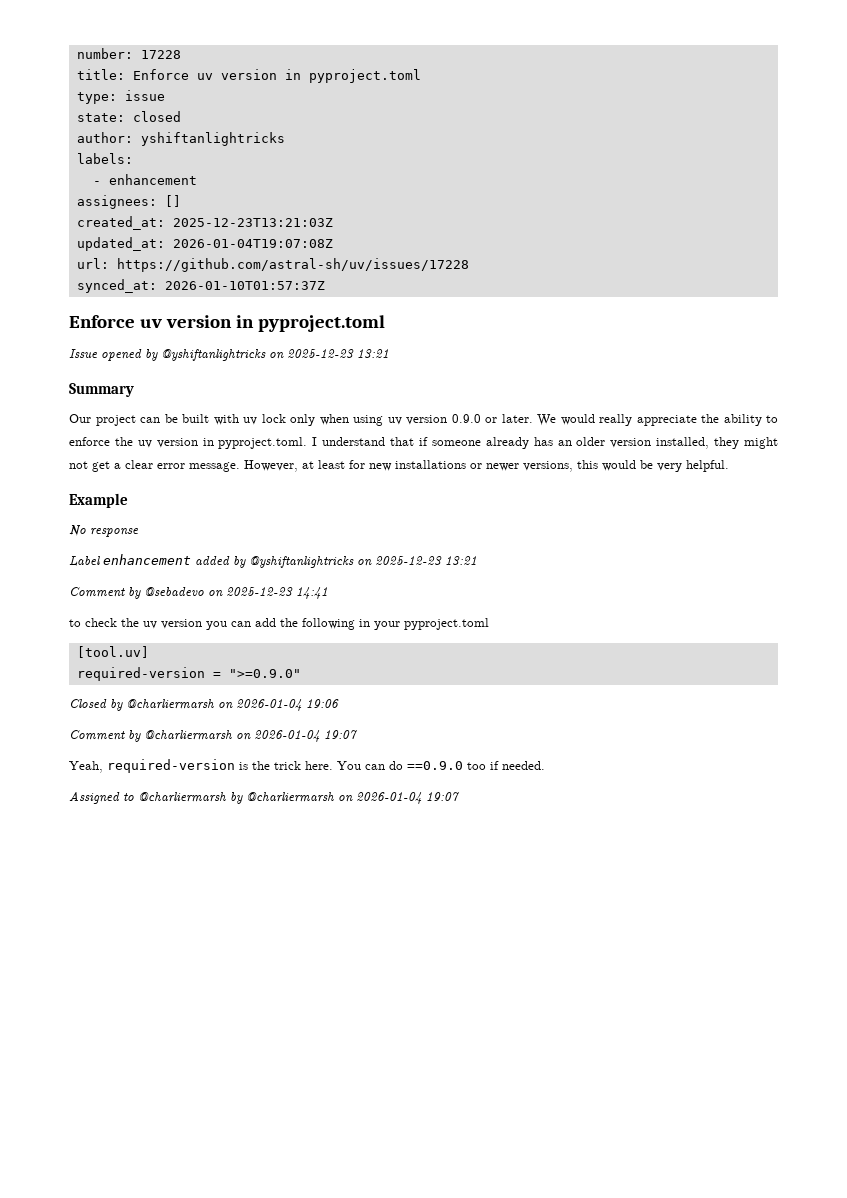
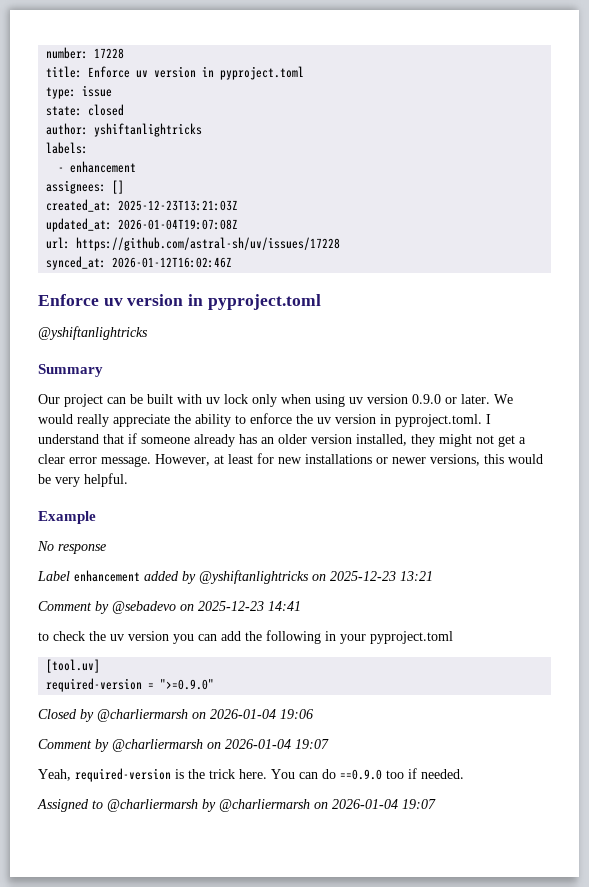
[164,281,325,290] [69,315,385,332] [69,349,389,361] 2026-01-10T01:57:37Z // Enforce uv version in pyproject.toml // Issue opened by @yshiftanlightricks on 2025-12-23 13:21 -> [112,257,233,268] [38,294,321,310] [38,326,148,340] 2026-01-12T16:02:46Z // Enforce uv version in pyproject.toml // @yshiftanlightricks

